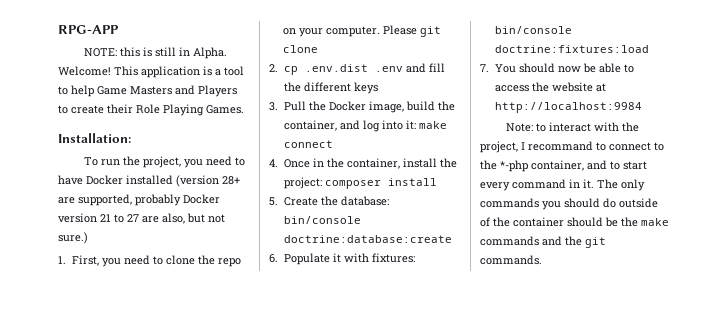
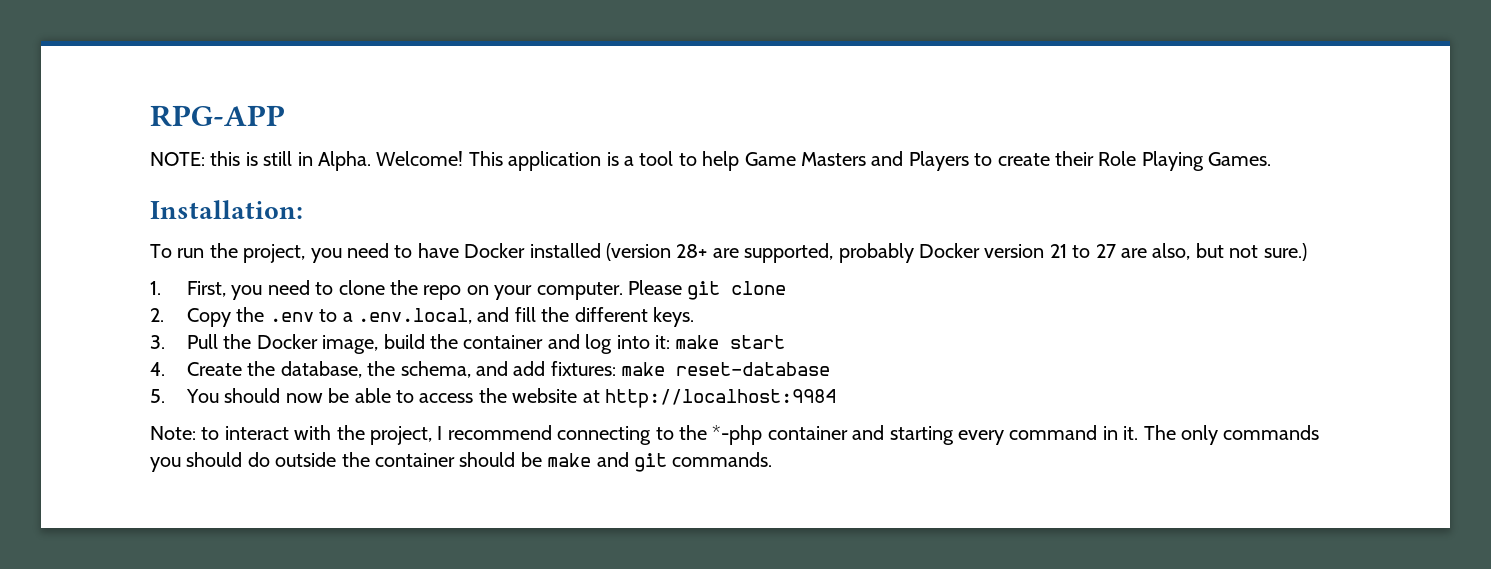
[283,64,403,75] cp .env.dist .env -> [187,307,473,327] Copy the .env to a .env.local,
[353,82,378,94] keys -> [653,307,695,327] keys.
[283,120,337,131] container, -> [463,335,544,349] container
[283,140,333,148] [269,158,457,169] [283,177,437,189] [269,196,389,206] [283,216,361,224] [283,235,452,243] [269,253,415,265] [494,26,572,34] [494,45,649,53] [480,64,489,72] connect // 4. Once in the container, install the project: composer install // 5. Create the database: bin/console doctrine:database:create // 6. Populate it with fixtures: bin/console doctrine:fixtures:load // 7. -> [730,335,786,349] [150,361,831,378] [150,389,165,403] start // 4. Create the database, the schema, and add fixtures: make reset-database // 5.
[528,141,664,151] [480,160,647,172] recommand to connect to the *-php container, and to start -> [447,425,954,445] recommend connecting to the *-php container and starting
[480,217,490,227] of -> (337, 459) none
[621,217,669,227] [480,236,582,246] the make commands and the -> [547,452,629,467] make and

